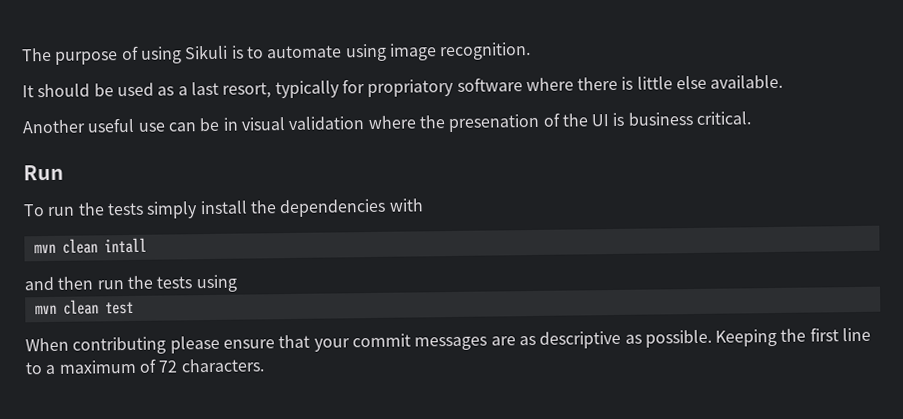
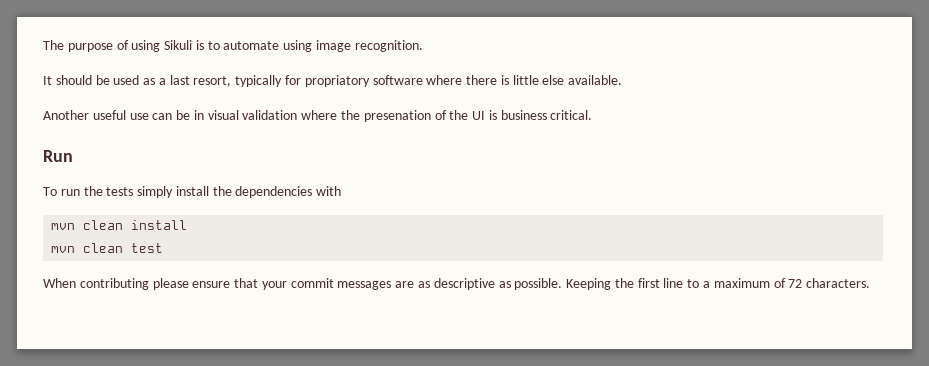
[103,237,147,254] [24,274,238,293] intall // and then run the tests using -> [131,220,188,230] install

